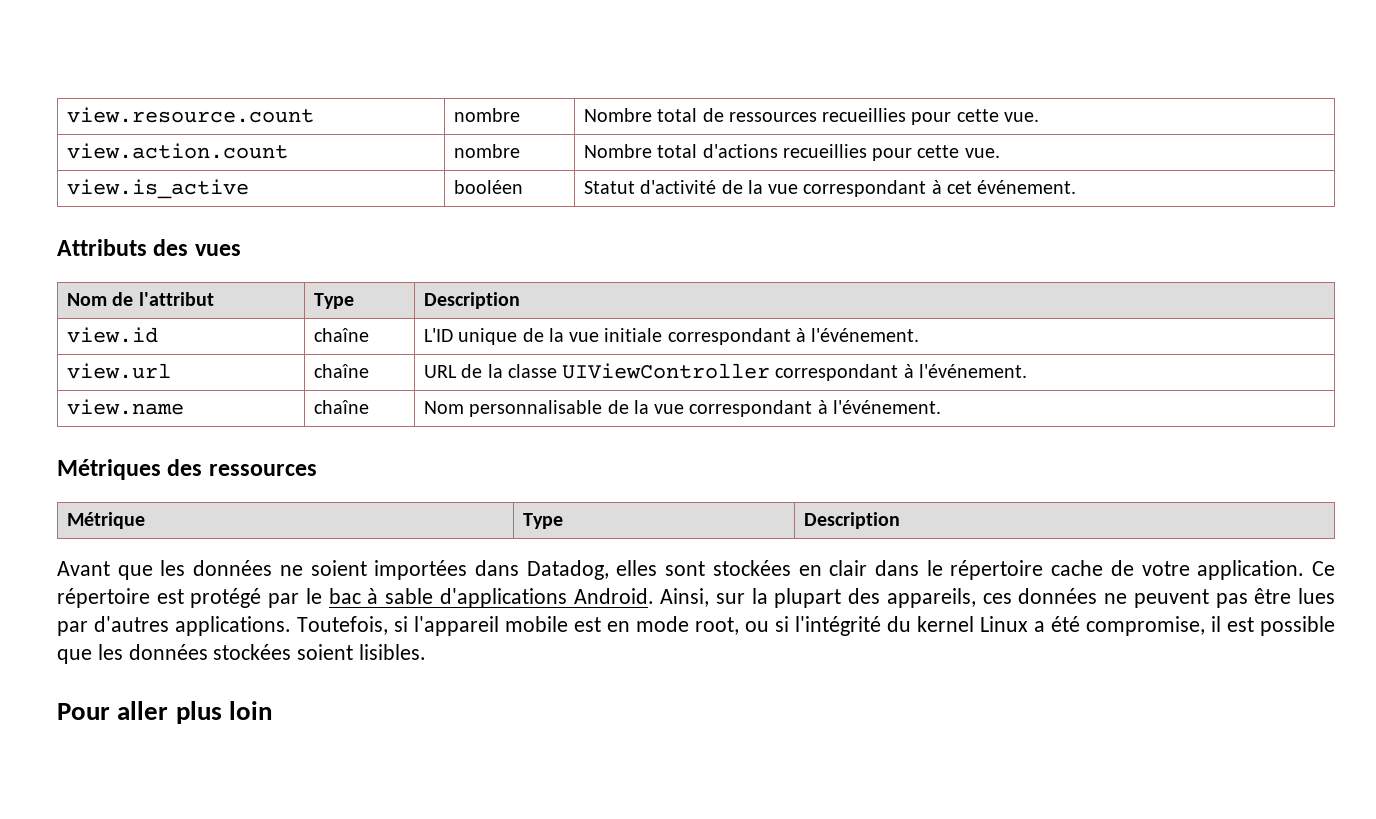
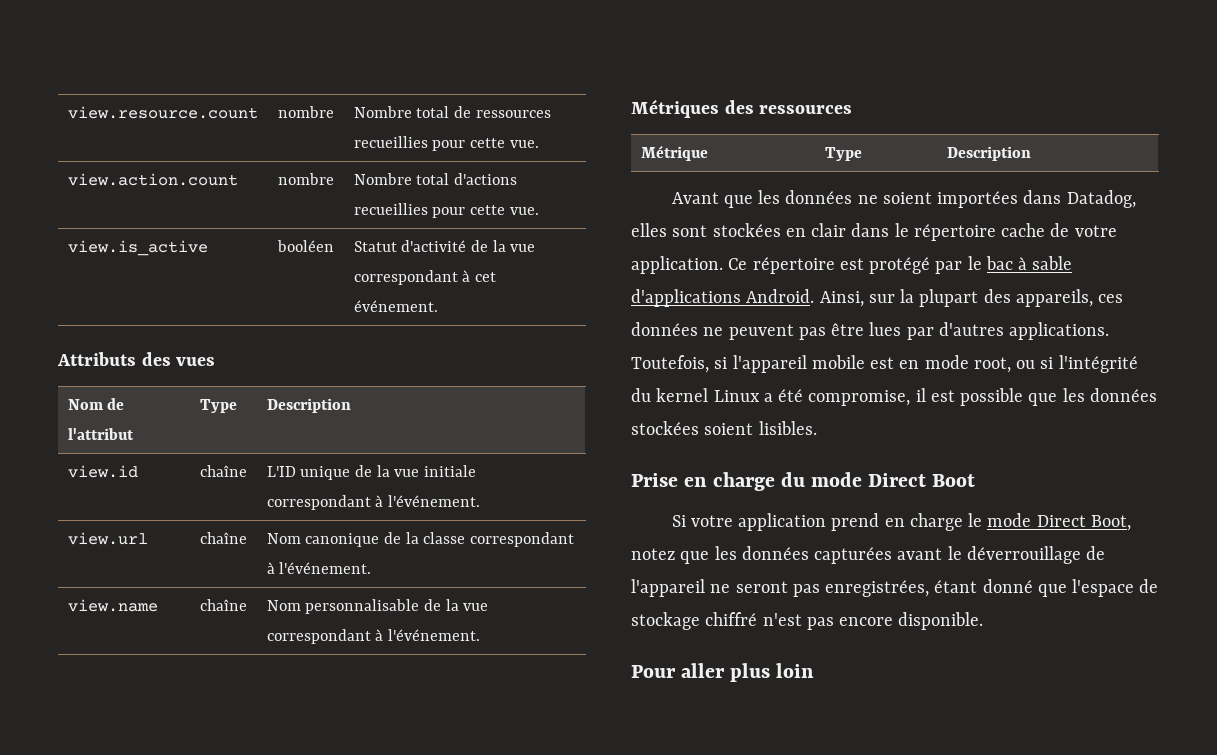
[424,365,458,378] URL -> [266,533,380,547] Nom canonique
[562,363,771,379] UIViewController -> (466, 538) none
(427, 652) none -> [631,472,976,491] [671,513,1131,531] [631,546,1106,564] [631,579,1159,597] [631,612,984,630] // Prise en charge du mode Direct Boot // Si votre application prend en charge le mode Direct Boot, notez que les données capturées avant le déverrouillage de l'appareil ne seront pas enregistrées, étant donné que l'espace de stockage chiffré n'est pas encore disponible.

